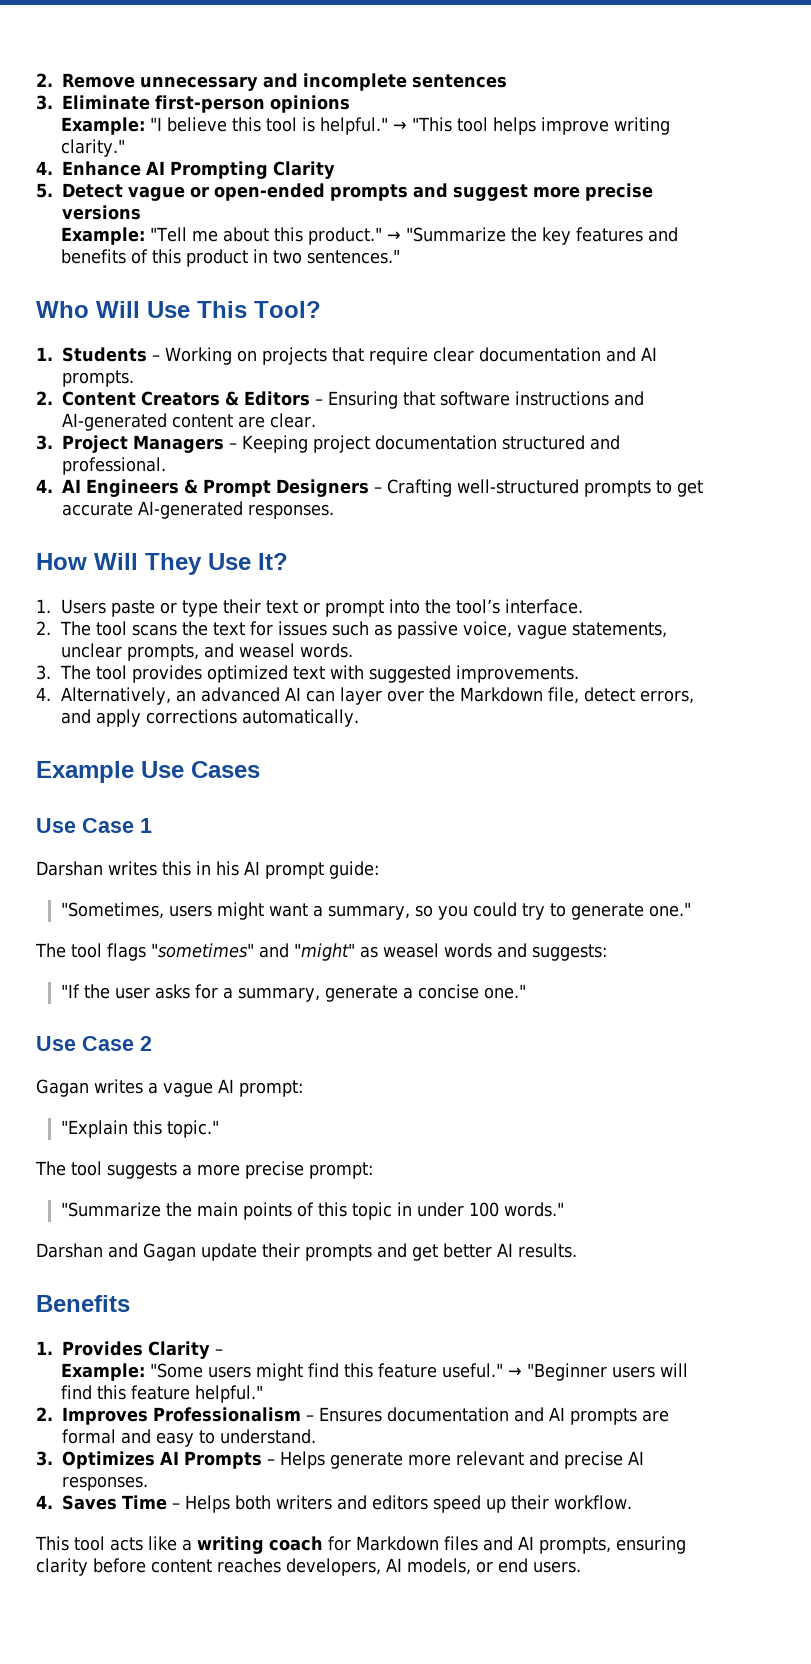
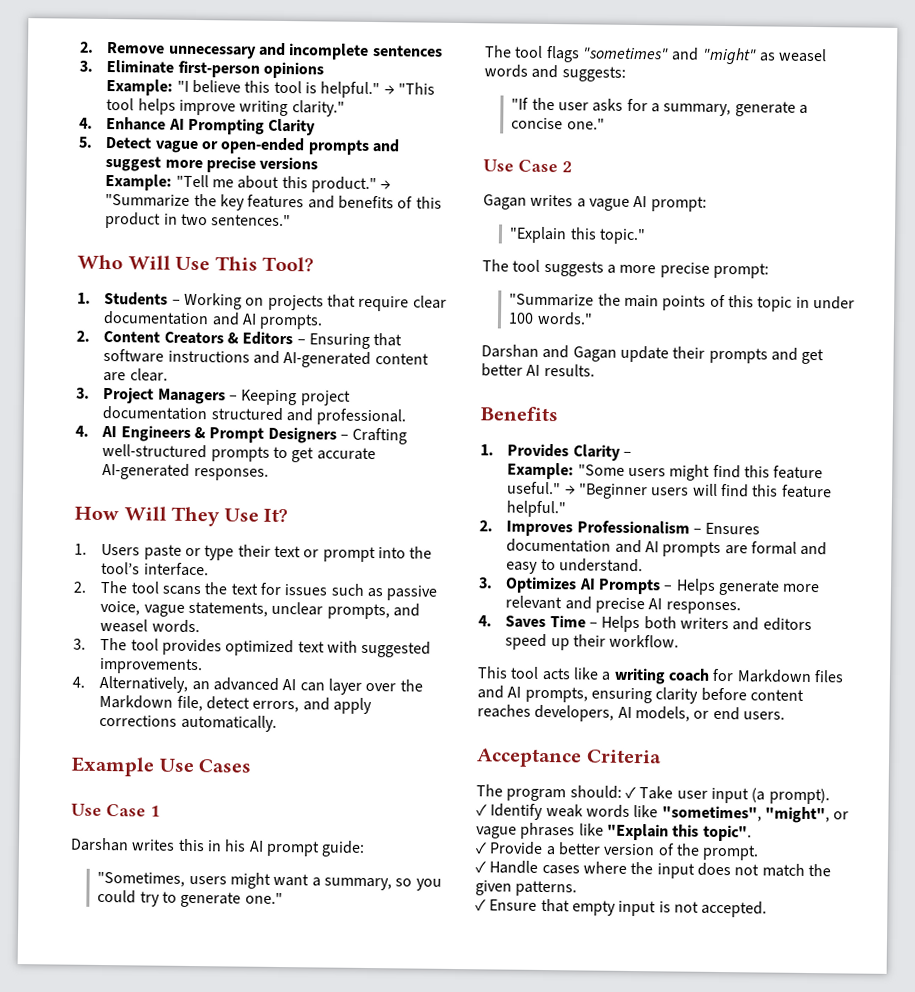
(581, 1567) none -> [476,748,662,768] [476,784,830,805] [476,803,850,824] [476,822,752,842] [475,841,760,861] [475,860,831,879] [475,880,578,897] [475,898,768,918] // Acceptance Criteria // The program should: ✓ Take user input (a prompt). // ✓ Identify weak words like "sometimes", "might", or vague phrases like "Explain this topic". // ✓ Provide a better version of the prompt. // ✓ Handle cases where the input does not match the given patterns. // ✓ Ensure that empty input is not accepted.

